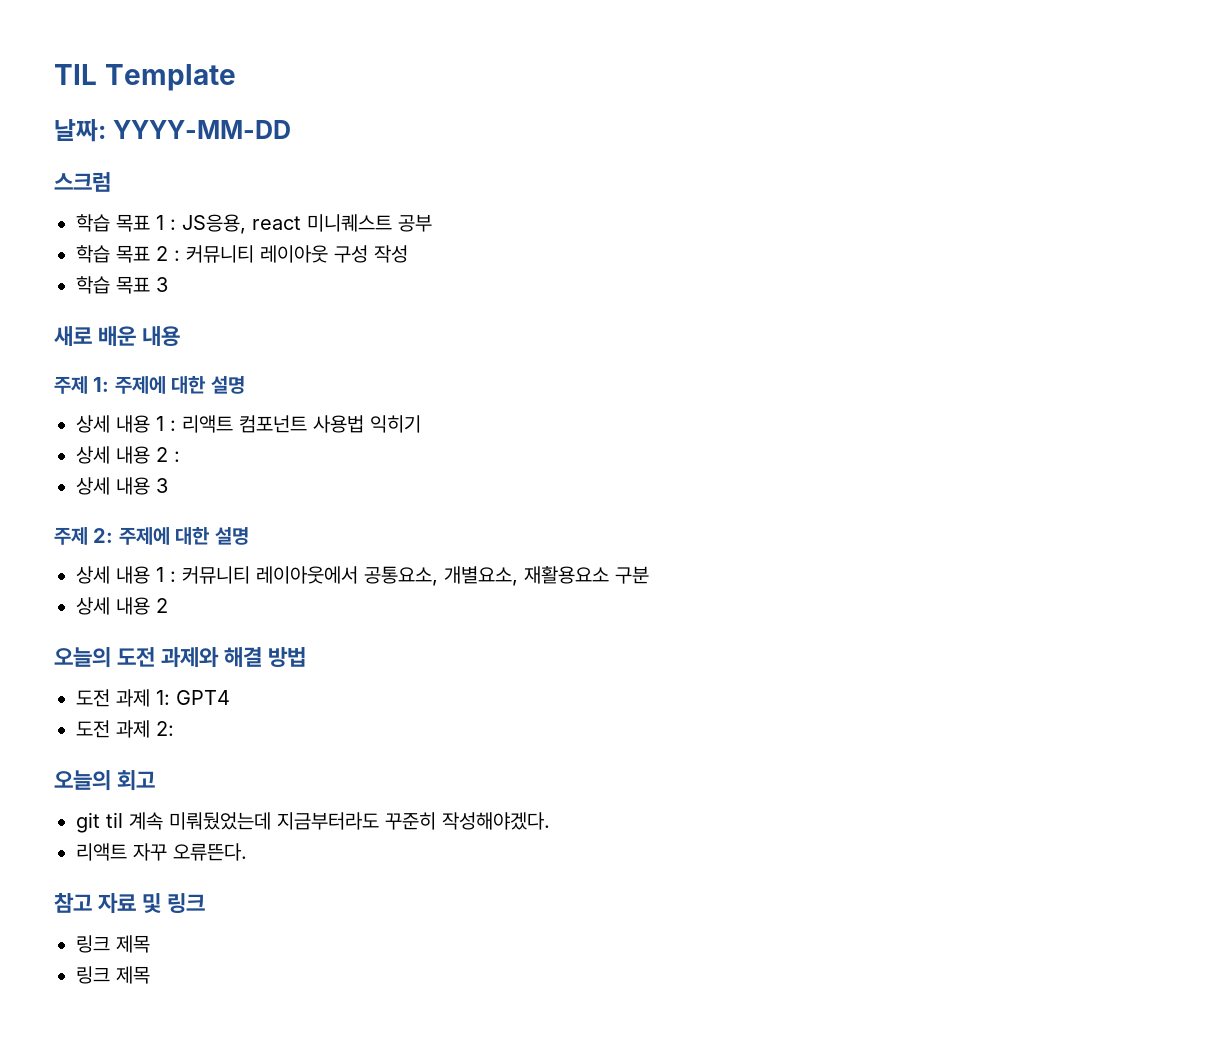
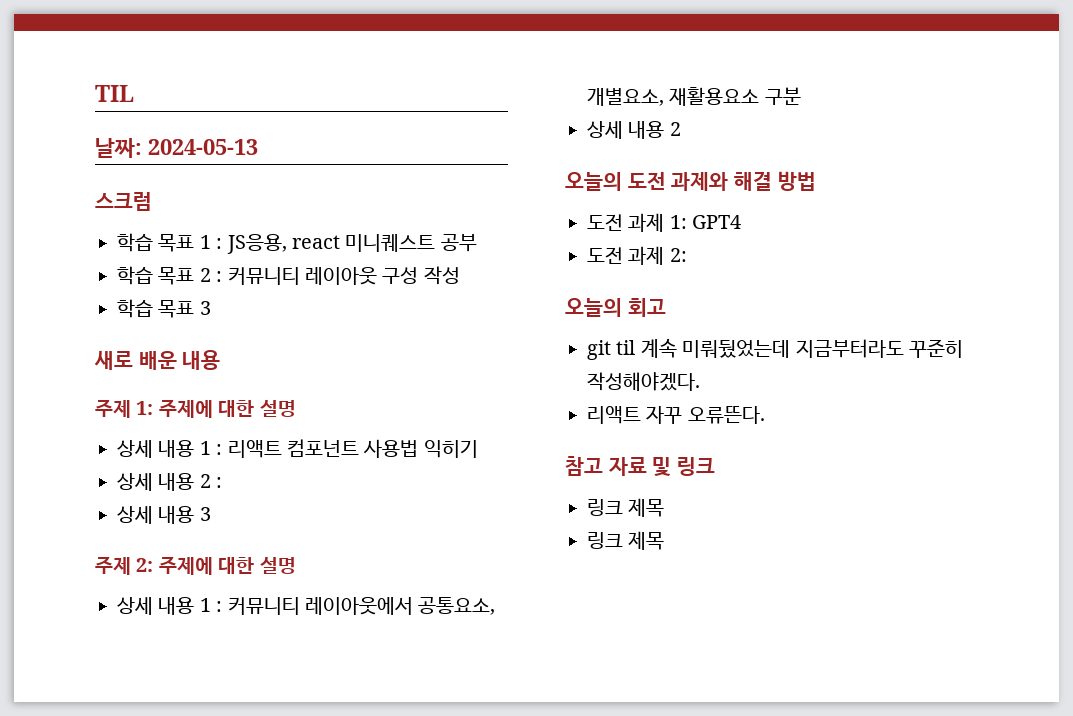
[104,64,236,91] Template -> (134, 93) none
[112,120,291,139] YYYY-MM-DD -> [148,139,258,155] 2024-05-13

